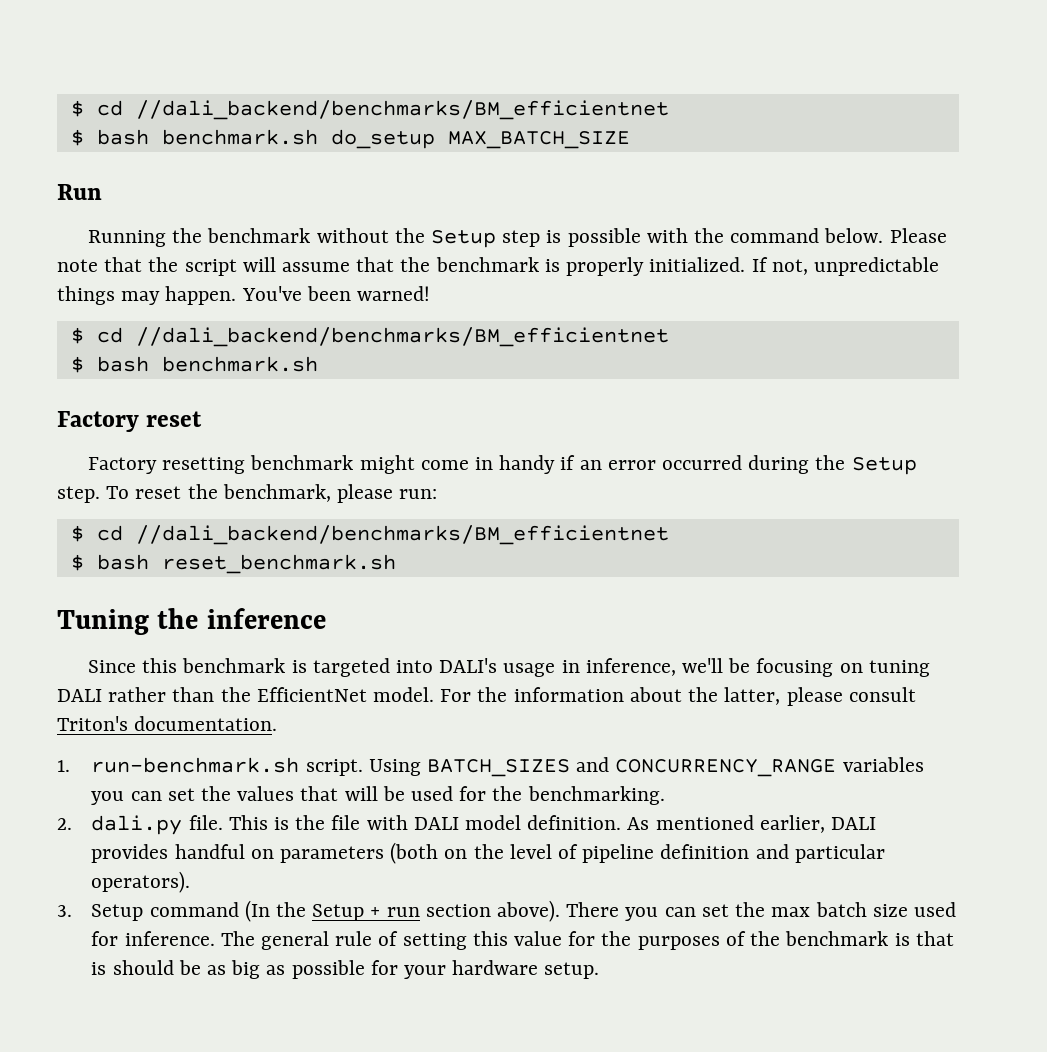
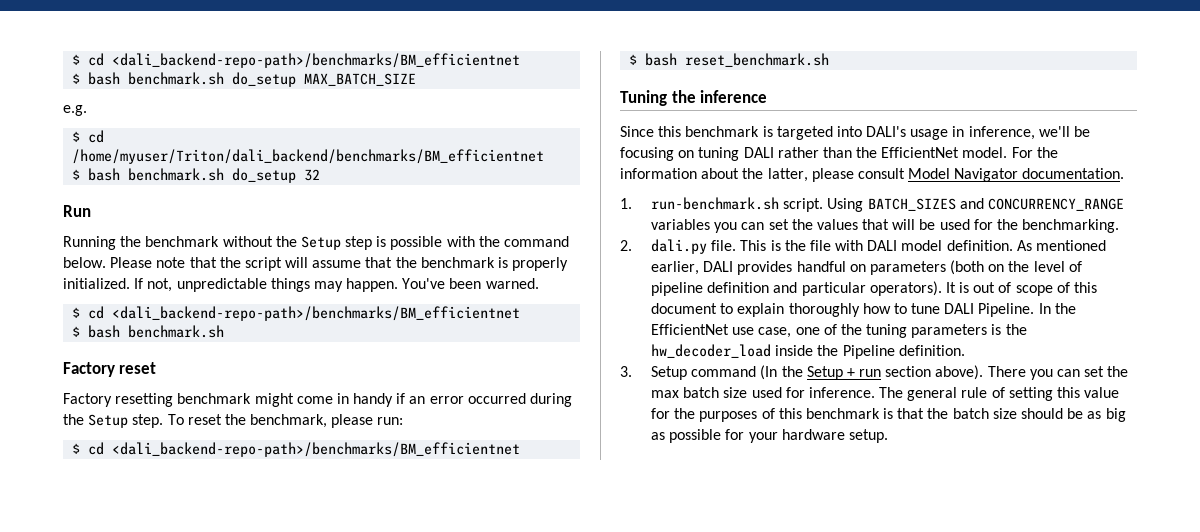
[70,100,669,120] $ cd //dali_backend/benchmarks/BM_efficientnet -> [72,53,521,68] $ cd <dali_backend-repo-path>/benchmarks/BM_efficientnet
(630, 140) none -> [63,105,87,116] [72,130,105,143] [72,149,545,164] [72,168,321,183] // e.g. // $ cd /home/myuser/Triton/dali_backend/benchmarks/BM_efficientnet // $ bash benchmark.sh do_setup 32
[357,286,431,301] [70,327,669,347] warned! // $ cd //dali_backend/benchmarks/BM_efficientnet -> [485,278,539,289] [72,306,521,321] warned. // $ cd <dali_backend-repo-path>/benchmarks/BM_efficientnet
[135,525,669,545] //dali_backend/benchmarks/BM_efficientnet -> [112,442,521,457] <dali_backend-repo-path>/benchmarks/BM_efficientnet
[57,716,128,731] Triton's -> [908,168,1019,182] Model Navigator
(191, 882) none -> [945,282,1098,296] [650,303,1076,317] [650,324,1027,338] [650,344,965,359] It is out of scope of this document to explain thoroughly how to tune DALI Pipeline. In the EfficientNet use case, one of the tuning parameters is the hw_decoder_load inside the Pipeline definition.
[750,931,781,946] the -> [778,408,802,419] this
[91,962,107,975] is -> [927,408,1017,419] the batch size

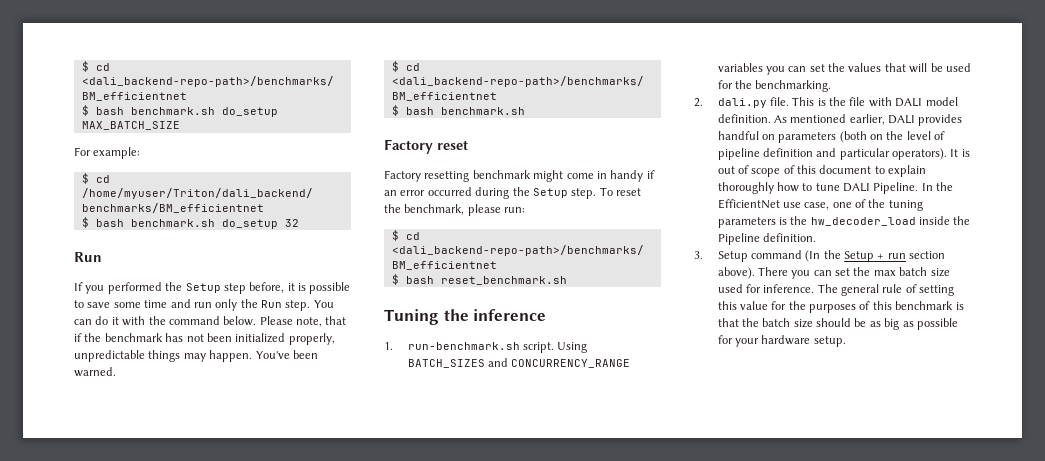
[63,105,87,116] e.g. -> [74,147,141,159] For example:
[63,236,443,250] Running the benchmark without the Setup step is possible -> [74,282,351,294] [74,299,334,311] [74,316,119,325] If you performed the Setup step before, it is possible to save some time and run only the Run step. You can do it
[156,257,569,271] [63,278,173,292] note that the script will assume that the benchmark is properly initialized. If not, -> [296,316,347,327] [74,333,335,345] note, that if the benchmark has not been initialized properly,
[620,126,1091,140] [620,147,1058,161] [620,168,1125,182] // Since this benchmark is targeted into DALI's usage in inference, we'll be focusing on tuning DALI rather than the EfficientNet model. For the information about the latter, please consult Model Navigator documentation. -> (547, 315) none

